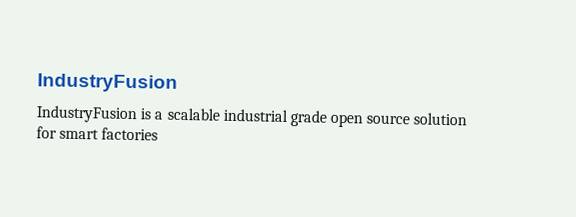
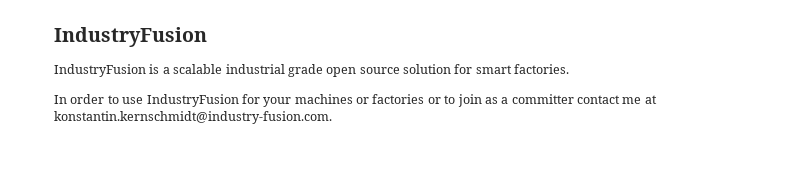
[101,127,159,141] factories -> [514,64,570,74] [54,94,657,107] [54,111,332,124] factories. // In order to use IndustryFusion for your machines or factories or to join as a committer contact me at konstantin.kernschmidt@industry-fusion.com.

